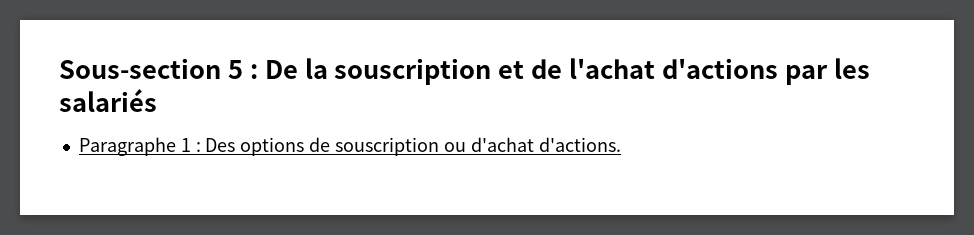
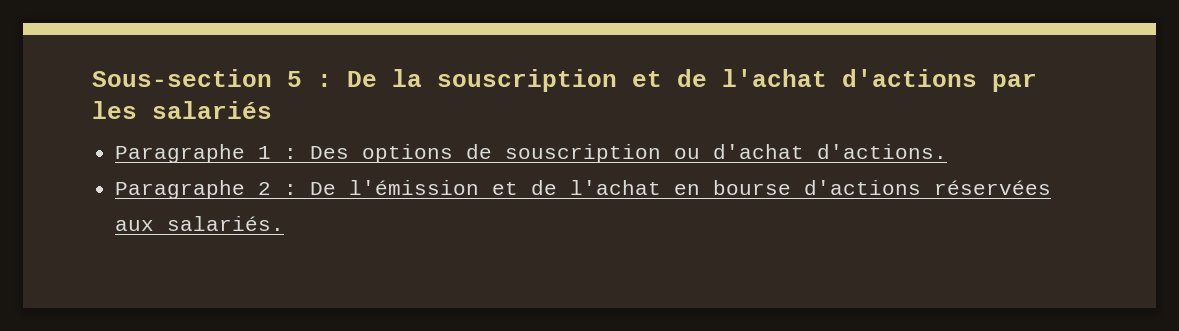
(621, 144) none -> [115,180,1052,199] [115,216,285,231] // Paragraphe 2 : De l'émission et de l'achat en bourse d'actions réservées aux salariés.

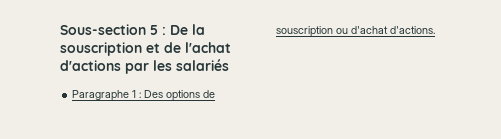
[115,180,1052,199] [115,216,285,231] // Paragraphe 2 : De l'émission et de l'achat en bourse d'actions réservées aux salariés. -> (436, 30) none

